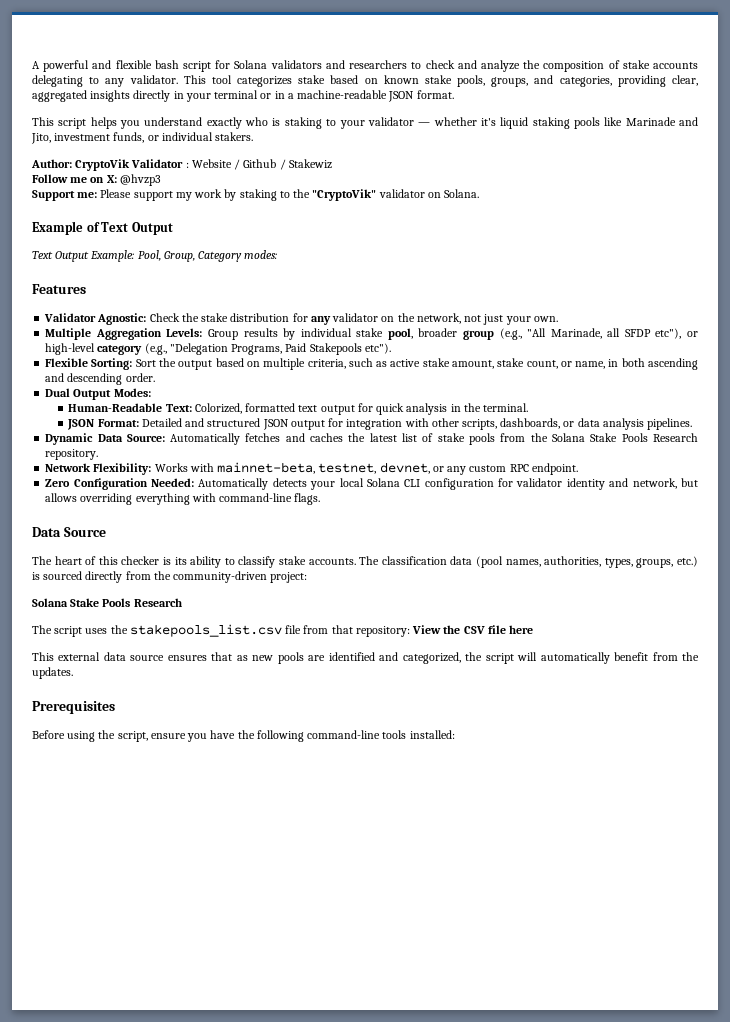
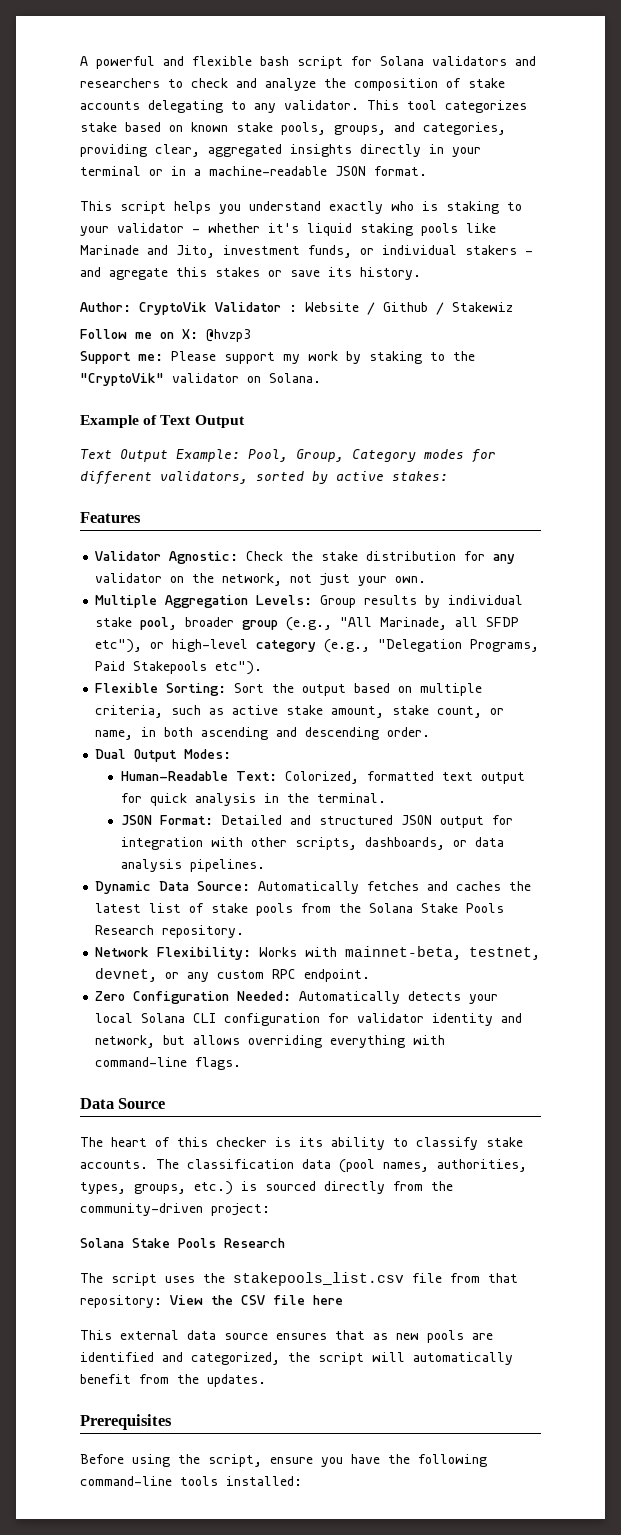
[418,122,431,126] — -> [192,229,200,233] -
[215,132,254,141] stakers. -> [465,245,533,255] [80,267,421,280] stakers - and agregate this stakes or save its history.
[244,250,278,259] modes: -> [424,449,496,463] [80,471,448,485] modes for different validators, sorted by active stakes:

